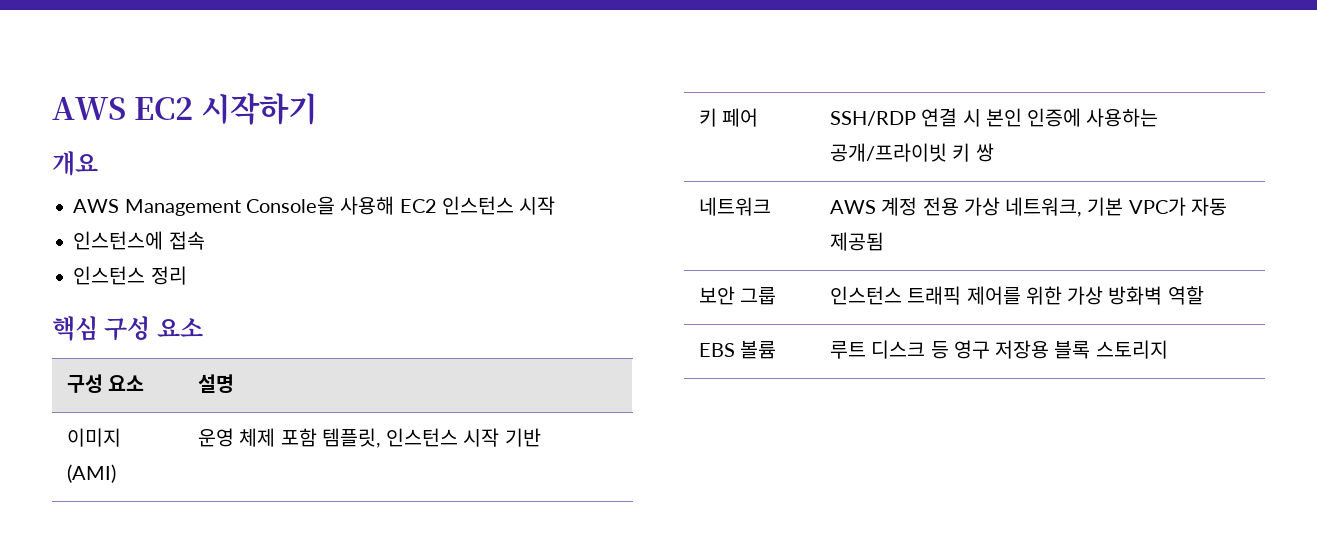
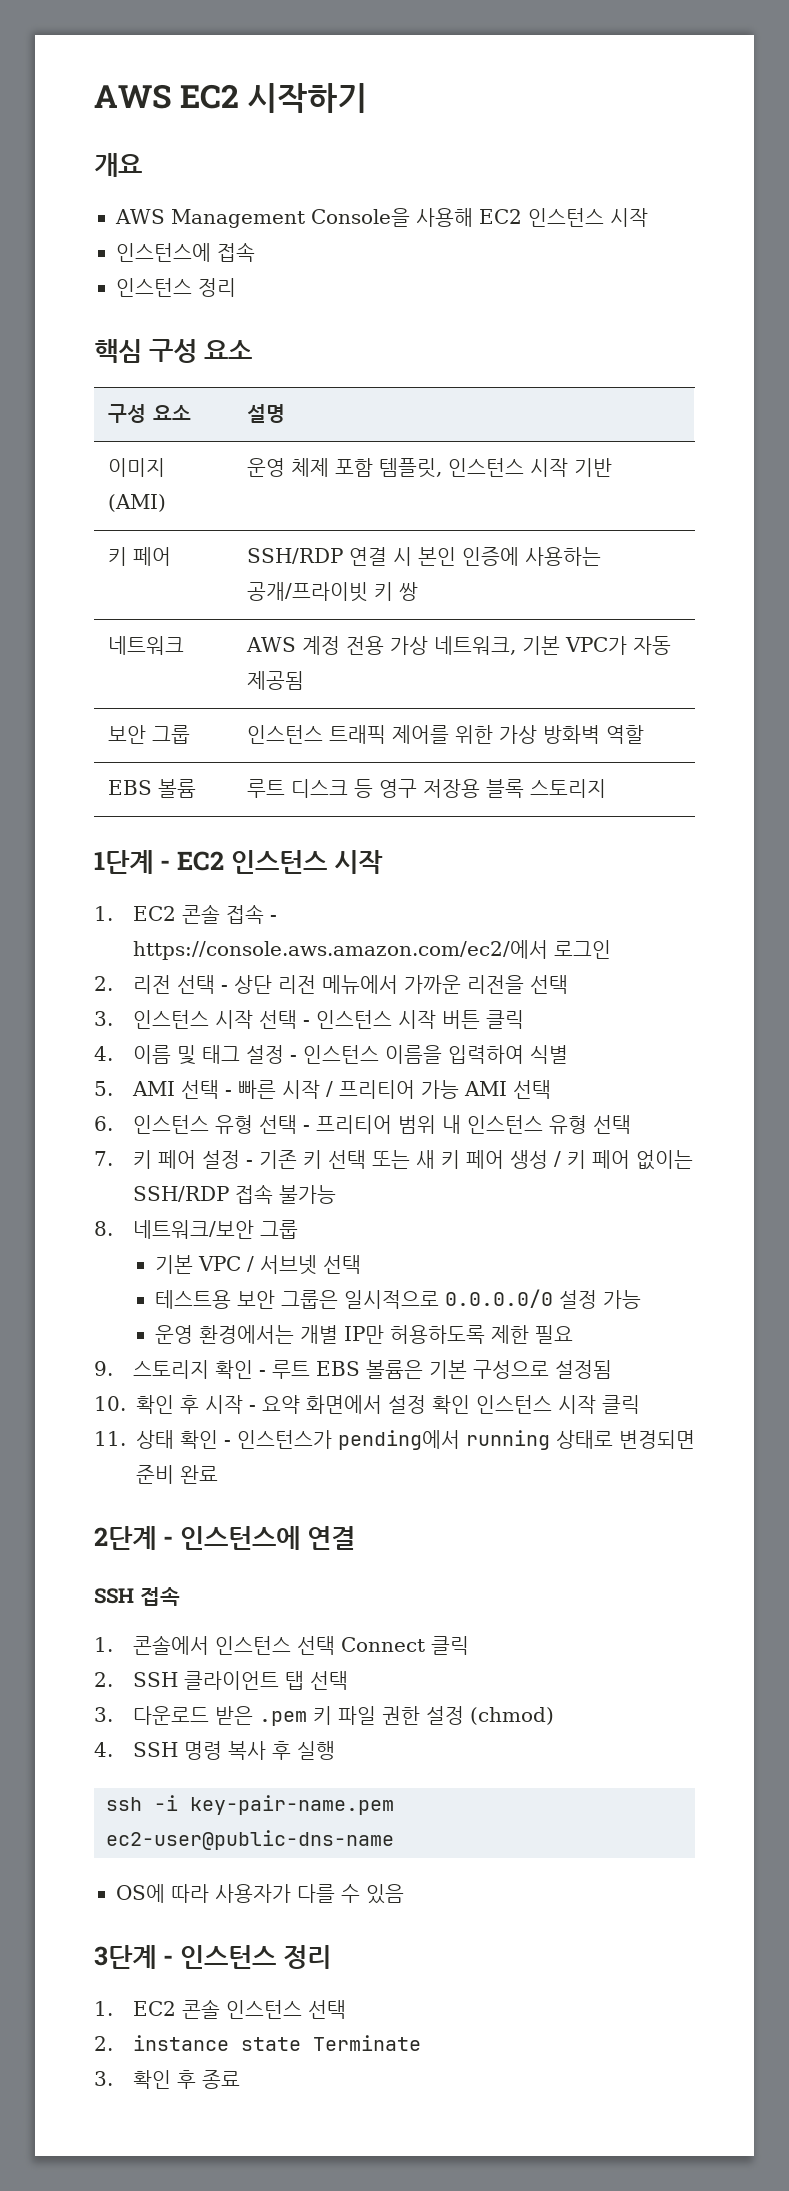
(1168, 349) none -> [94,850,383,874] [94,904,277,924] [132,940,611,960] [94,975,568,994] [94,1010,524,1029] [94,1045,568,1065] [94,1080,551,1099] [94,1115,631,1134] [94,1150,693,1170] [132,1184,336,1204] [94,1220,298,1239] [154,1255,361,1275] [154,1289,641,1309] [154,1325,573,1344] [94,1360,612,1379] [94,1395,640,1414] [94,1430,695,1450] [136,1465,218,1484] [94,1526,355,1550] [94,1587,180,1606] [94,1635,469,1655] [94,1671,348,1690] [94,1706,554,1726] [94,1741,335,1760] [106,1795,394,1815] [106,1830,394,1850] [116,1884,404,1904] [94,1945,331,1969] [94,1999,346,2019] [94,2035,421,2051] [94,2070,240,2089] // 1단계 - EC2 인스턴스 시작 // 1. EC2 콘솔 접속 - https://console.aws.amazon.com/ec2/에서 로그인 // 2. 리전 선택 - 상단 리전 메뉴에서 가까운 리전을 선택 // 3. 인스턴스 시작 선택 - 인스턴스 시작 버튼 클릭 // 4. 이름 및 태그 설정 - 인스턴스 이름을 입력하여 식별 // 5. AMI 선택 - 빠른 시작 / 프리티어 가능 AMI 선택 // 6. 인스턴스 유형 선택 - 프리티어 범위 내 인스턴스 유형 선택 // 7. 키 페어 설정 - 기존 키 선택 또는 새 키 페어 생성 / 키 페어 없이는 SSH/RDP 접속 불가능 // 8. 네트워크/보안 그룹 // 기본 VPC / 서브넷 선택 // 테스트용 보안 그룹은 일시적으로 0.0.0.0/0 설정 가능 // 운영 환경에서는 개별 IP만 허용하도록 제한 필요 // 9. 스토리지 확인 - 루트 EBS 볼륨은 기본 구성으로 설정됨 // 10. 확인 후 시작 - 요약 화면에서 설정 확인 인스턴스 시작 클릭 // 11. 상태 확인 - 인스턴스가 pending에서 running 상태로 변경되면 준비 완료 // 2단계 - 인스턴스에 연결 // SSH 접속 // 1. 콘솔에서 인스턴스 선택 Connect 클릭 // 2. SSH 클라이언트 탭 선택 // 3. 다운로드 받은 .pem 키 파일 권한 설정 (chmod) // 4. SSH 명령 복사 후 실행 // ssh -i key-pair-name.pem ec2-user@public-dns-name // OS에 따라 사용자가 다를 수 있음 // 3단계 - 인스턴스 정리 // 1. EC2 콘솔 인스턴스 선택 // 2. instance state Terminate // 3. 확인 후 종료

